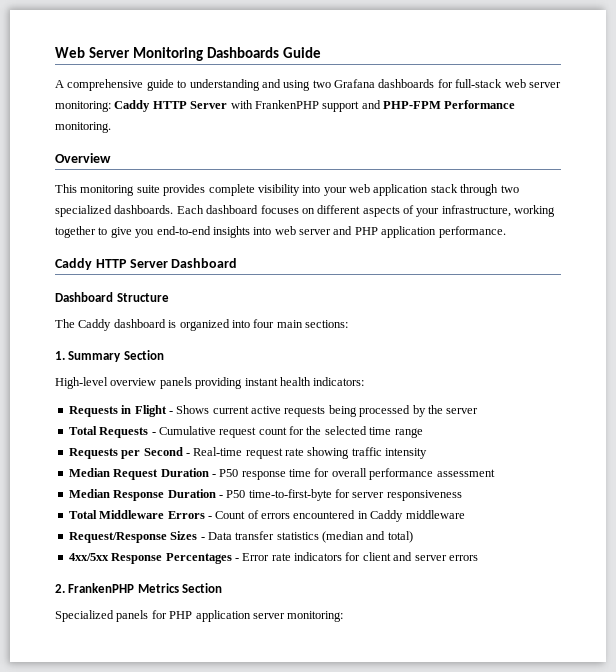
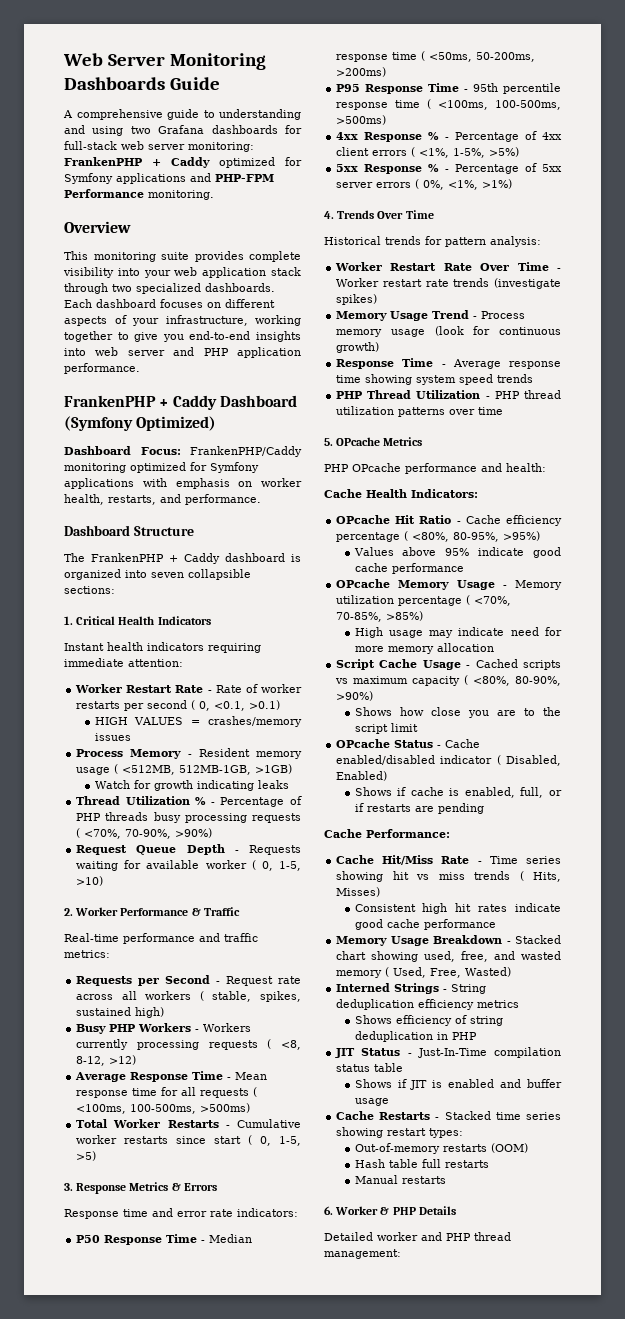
[114,100,360,112] Caddy HTTP Server with FrankenPHP support -> [64,157,302,168] [64,173,186,184] FrankenPHP + Caddy optimized for Symfony applications
[55,258,238,270] Caddy HTTP Server Dashboard -> [64,395,297,410] [64,416,217,431] [64,446,302,457] [64,462,259,473] [64,478,302,489] [64,494,261,505] FrankenPHP + Caddy Dashboard (Symfony Optimized) // Dashboard Focus: FrankenPHP/Caddy monitoring optimized for Symfony applications with emphasis on worker health, restarts, and performance.
(75, 323) none -> [91,553,178,562] FrankenPHP +
[253,319,303,328] four main -> [151,569,251,580] seven collapsible
[68,350,164,362] [55,377,365,389] [68,405,479,417] [68,426,423,438] [68,447,428,459] [68,468,495,480] [68,489,462,501] [68,510,465,522] [68,531,413,543] [68,552,478,564] [55,583,223,593] [55,610,344,622] Summary Section // High-level overview panels providing instant health indicators: // Requests in Flight - Shows current active requests being processed by the server // Total Requests - Cumulative request count for the selected time range // Requests per Second - Real-time request rate showing traffic intensity // Median Request Duration - P50 response time for overall performance assessment // Median Response Duration - P50 time-to-first-byte for server responsiveness // Total Middleware Errors - Count of errors encountered in Caddy middleware // Request/Response Sizes - Data transfer statistics (median and total) // 4xx/5xx Response Percentages - Error rate indicators for client and server errors // 2. FrankenPHP Metrics Section // Specialized panels for PHP application server monitoring: -> [76,616,211,625] [64,642,261,653] [64,658,183,667] [75,684,302,693] [76,700,281,711] [94,716,302,727] [94,733,131,741] [76,748,302,759] [76,764,293,775] [94,780,289,791] [76,796,303,807] [76,812,301,823] [76,828,213,839] [76,844,301,855] [76,860,301,871] [76,876,104,886] [64,907,240,916] [64,933,258,944] [64,950,110,958] [76,975,301,986] [76,991,301,1002] [76,1007,165,1018] [76,1023,252,1034] [76,1039,301,1050] [76,1055,137,1066] [75,1071,268,1082] [76,1087,258,1098] [76,1103,251,1114] [76,1119,301,1128] [76,1135,302,1146] [76,1151,97,1161] [64,1182,217,1194] [64,1208,298,1219] [76,1234,253,1245] [336,51,536,62] [336,67,387,77] [336,83,561,94] [336,99,561,110] [336,115,387,125] [336,131,562,142] [336,147,520,158] [336,163,562,174] [336,179,513,190] [324,210,434,219] [324,236,541,247] [335,262,561,271] [336,278,561,289] [336,294,378,305] [336,310,526,321] [336,326,561,337] [336,342,380,353] [336,358,561,369] [336,374,534,385] [336,390,561,399] [336,406,504,417] [324,437,423,446] [324,463,546,474] [324,489,478,498] [336,515,562,526] [336,531,541,542] [353,547,561,558] [354,563,464,574] [336,579,562,590] [336,595,512,606] [336,611,424,622] [354,627,562,638] [354,643,494,654] [336,659,561,670] [335,675,561,686] [336,691,374,701] [354,707,561,718] [354,723,418,734] [336,739,481,748] [336,755,561,766] [336,771,388,781] [354,787,562,798] [354,803,484,814] [324,829,450,838] [336,855,561,865] [336,871,561,882] [336,887,381,897] [354,903,561,914] [354,919,496,930] [336,935,561,946] [336,951,561,962] [336,967,512,978] [336,983,487,994] [336,999,520,1010] [354,1015,503,1026] [354,1031,477,1042] [335,1047,561,1058] [336,1063,404,1072] [354,1079,562,1090] [354,1098,389,1106] [336,1111,561,1120] [336,1127,464,1138] [354,1143,528,1154] [354,1159,489,1168] [354,1175,446,1184] [324,1206,456,1215] [324,1232,511,1241] [324,1249,401,1259] Critical Health Indicators // Instant health indicators requiring immediate attention: // Worker Restart Rate - Rate of worker restarts per second ( 0, <0.1, >0.1) // HIGH VALUES = crashes/memory issues // Process Memory - Resident memory usage ( <512MB, 512MB-1GB, >1GB) // Watch for growth indicating leaks // Thread Utilization % - Percentage of PHP threads busy processing requests ( <70%, 70-90%, >90%) // Request Queue Depth - Requests waiting for available worker ( 0, 1-5, >10) // 2. Worker Performance & Traffic // Real-time performance and traffic metrics: // Requests per Second - Request rate across all workers ( stable, spikes, sustained high) // Busy PHP Workers - Workers currently processing requests ( <8, 8-12, >12) // Average Response Time - Mean response time for all requests ( <100ms, 100-500ms, >500ms) // Total Worker Restarts - Cumulative worker restarts since start ( 0, 1-5, >5) // 3. Response Metrics & Errors // Response time and error rate indicators: // P50 Response Time - Median response time ( <50ms, 50-200ms, >200ms) // P95 Response Time - 95th percentile response time ( <100ms, 100-500ms, >500ms) // 4xx Response % - Percentage of 4xx client errors ( <1%, 1-5%, >5%) // 5xx Response % - Percentage of 5xx server errors ( 0%, <1%, >1%) // 4. Trends Over Time // Historical trends for pattern analysis: // Worker Restart Rate Over Time - Worker restart rate trends (investigate spikes) // Memory Usage Trend - Process memory usage (look for continuous growth) // Response Time - Average response time showing system speed trends // PHP Thread Utilization - PHP thread utilization patterns over time // 5. OPcache Metrics // PHP OPcache performance and health: // Cache Health Indicators: // OPcache Hit Ratio - Cache efficiency percentage ( <80%, 80-95%, >95%) // Values above 95% indicate good cache performance // OPcache Memory Usage - Memory utilization percentage ( <70%, 70-85%, >85%) // High usage may indicate need for more memory allocation // Script Cache Usage - Cached scripts vs maximum capacity ( <80%, 80-90%, >90%) // Shows how close you are to the script limit // OPcache Status - Cache enabled/disabled indicator ( Disabled, Enabled) // Shows if cache is enabled, full, or if restarts are pending // Cache Performance: // Cache Hit/Miss Rate - Time series showing hit vs miss trends ( Hits, Misses) // Consistent high hit rates indicate good cache performance // Memory Usage Breakdown - Stacked chart showing used, free, and wasted memory ( Used, Free, Wasted) // Interned Strings - String deduplication efficiency metrics // Shows efficiency of string deduplication in PHP // JIT Status - Just-In-Time compilation status table // Shows if JIT is enabled and buffer usage // Cache Restarts - Stacked time series showing restart types: // Out-of-memory restarts (OOM) // Hash table full restarts // Manual restarts // 6. Worker & PHP Details // Detailed worker and PHP thread management:

